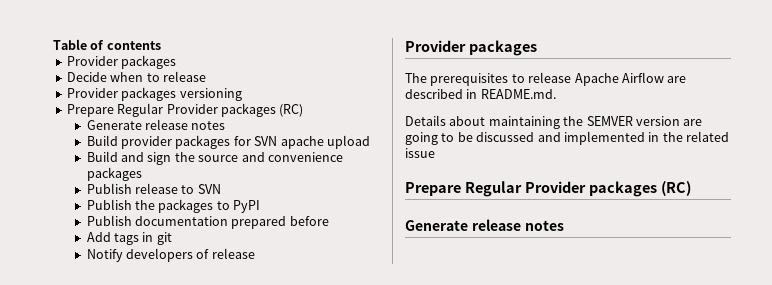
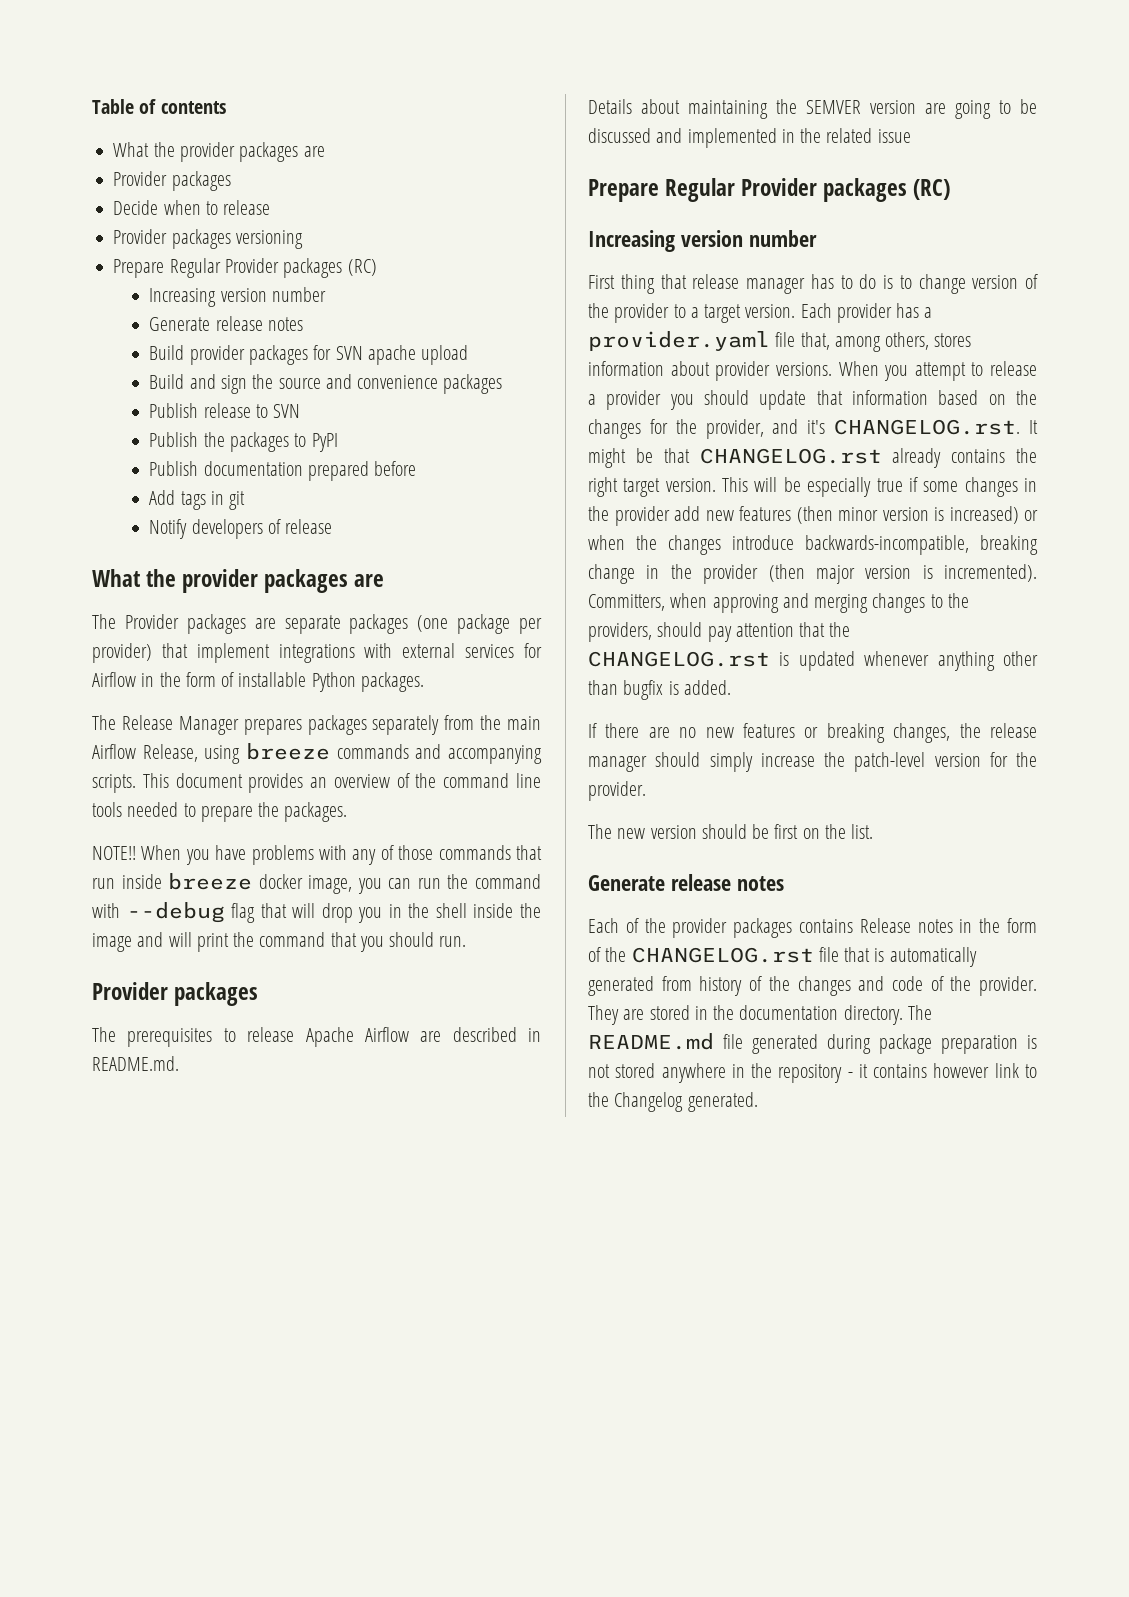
(161, 45) none -> [113,142,325,162] // What the provider packages are
(304, 110) none -> [149,287,327,307] // Increasing version number
(255, 253) none -> [92,569,385,593] [92,614,542,634] [92,643,542,663] [92,672,424,692] [92,715,541,735] [92,743,542,764] [92,773,541,793] [92,802,348,822] [92,845,542,865] [92,873,541,894] [92,902,541,923] [92,932,467,952] // What the provider packages are // The Provider packages are separate packages (one package per provider) that implement integrations with external services for Airflow in the form of installable Python packages. // The Release Manager prepares packages separately from the main Airflow Release, using breeze commands and accompanying scripts. This document provides an overview of the command line tools needed to prepare the packages. // NOTE!! When you have problems with any of those commands that run inside breeze docker image, you can run the command with --debug flag that will drop you in the shell inside the image and will print the command that you should run.
[405,219,564,231] Generate release notes -> [588,230,817,252] [588,274,1038,294] [588,303,933,323] [588,331,972,352] [588,361,1037,381] [588,390,1037,410] [588,419,1038,439] [588,448,1037,468] [588,477,1037,497] [588,506,1038,526] [588,535,1038,555] [588,564,1037,584] [588,593,969,613] [588,622,851,642] [588,651,1038,671] [588,680,731,700] [588,723,1037,743] [588,752,1037,772] [588,781,646,801] [588,824,874,839] [588,874,784,891] [588,918,1037,938] [588,947,977,967] [588,976,1037,996] [588,1005,932,1025] [588,1033,1037,1054] [588,1063,1037,1083] [588,1092,758,1112] Increasing version number // First thing that release manager has to do is to change version of the provider to a target version. Each provider has a provider.yaml file that, among others, stores information about provider versions. When you attempt to release a provider you should update that information based on the changes for the provider, and it's CHANGELOG.rst. It might be that CHANGELOG.rst already contains the right target version. This will be especially true if some changes in the provider add new features (then minor version is increased) or when the changes introduce backwards-incompatible, breaking change in the provider (then major version is incremented). Committers, when approving and merging changes to the providers, should pay attention that the CHANGELOG.rst is updated whenever anything other than bugfix is added. // If there are no new features or breaking changes, the release manager should simply increase the patch-level version for the provider. // The new version should be first on the list. // Generate release notes // Each of the provider packages contains Release notes in the form of the CHANGELOG.rst file that is automatically generated from history of the changes and code of the provider. They are stored in the documentation directory. The README.md file generated during package preparation is not stored anywhere in the repository - it contains however link to the Changelog generated.

